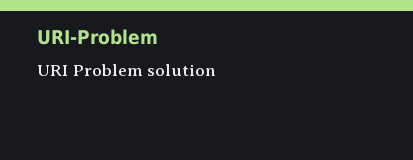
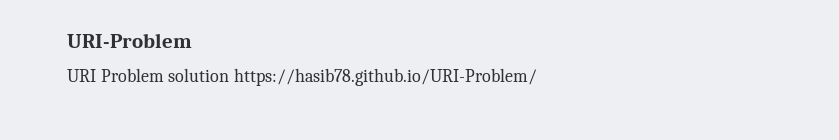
(217, 70) none -> [234,68,538,86] https://hasib78.github.io/URI-Problem/

